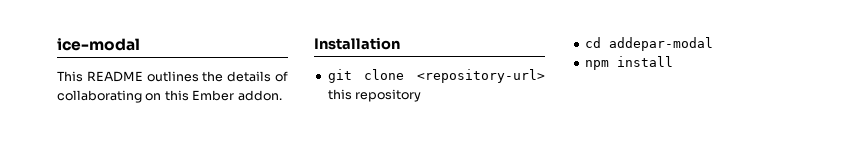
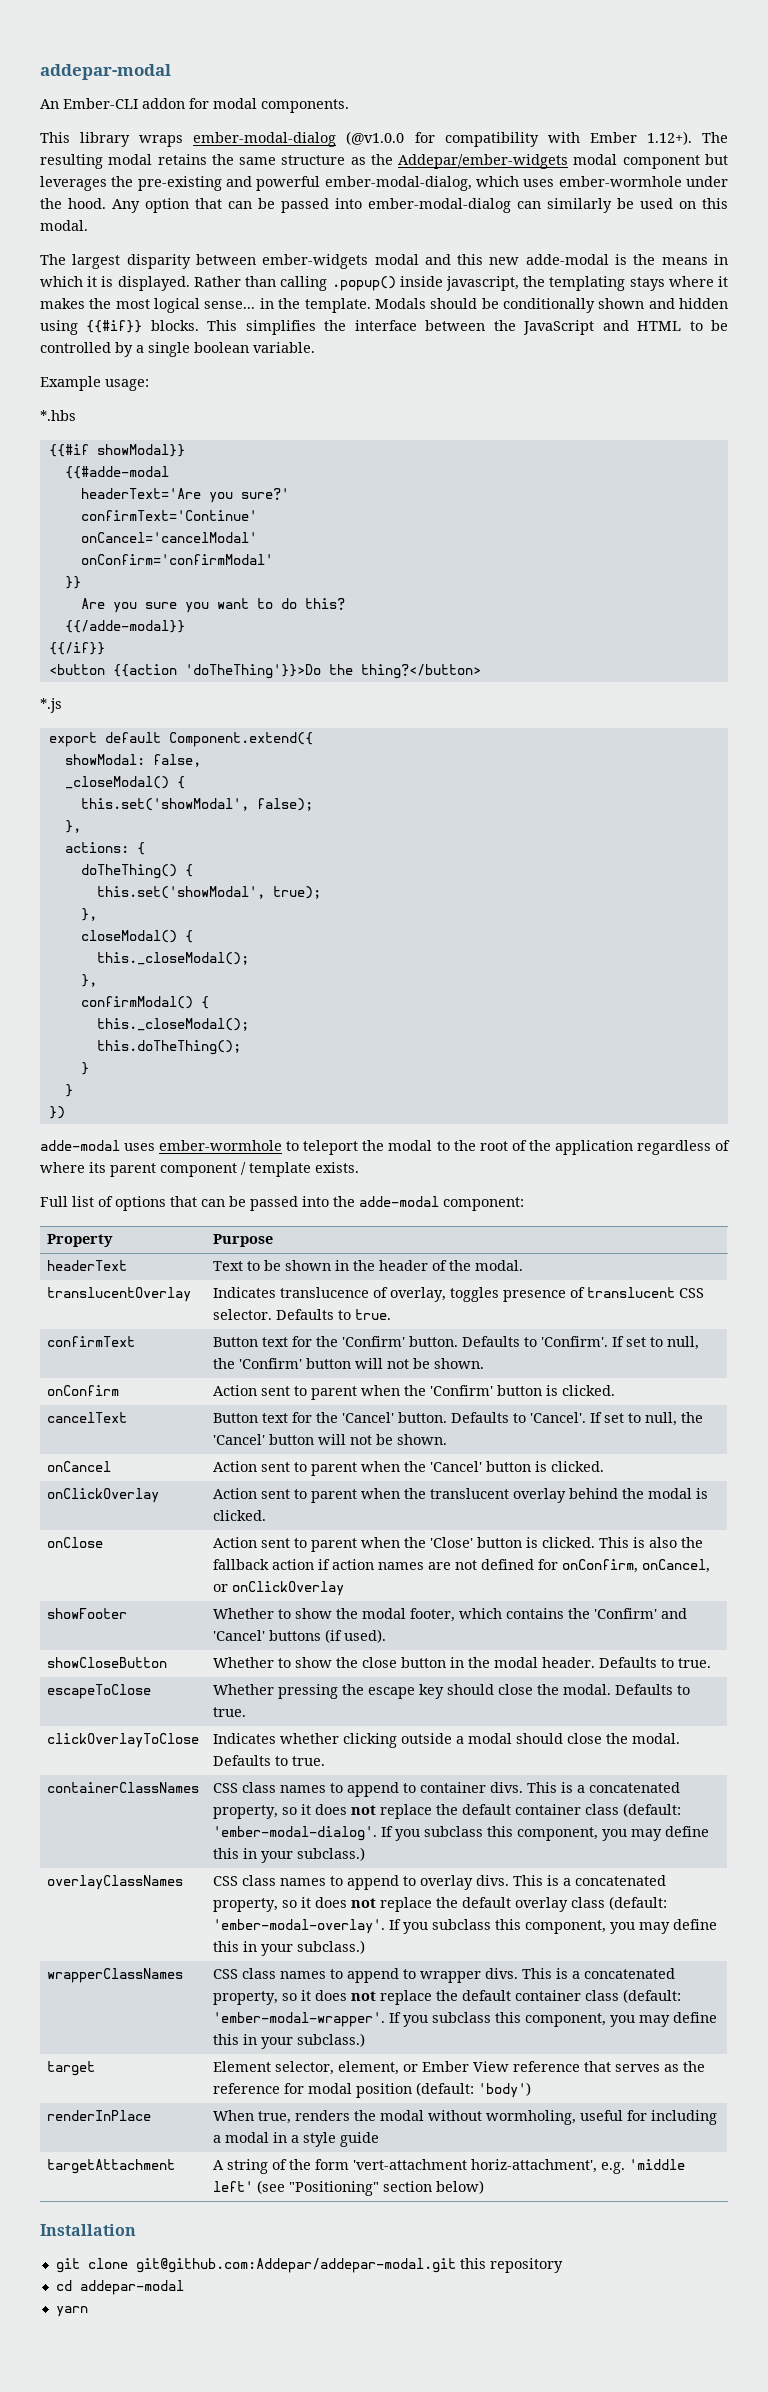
[57,38,140,51] [57,71,288,82] [57,90,282,103] ice-modal // This README outlines the details of collaborating on this Ember addon. -> [40,64,171,80] [40,98,349,113] [40,131,729,147] [40,154,728,169] [40,176,728,191] [40,198,728,213] [40,220,88,231] [40,254,728,269] [40,276,728,291] [40,298,728,313] [40,320,728,335] [40,342,315,357] [40,376,149,391] [40,410,76,421] [48,444,185,457] [64,466,169,479] [80,488,289,503] [80,510,257,521] [80,532,257,543] [80,554,273,565] [64,576,81,589] [80,598,345,613] [64,620,185,633] [48,642,105,655] [48,664,481,679] [40,698,62,713] [48,732,313,747] [64,754,201,767] [64,776,185,789] [80,798,313,811] [64,820,81,833] [64,842,145,855] [80,864,193,879] [96,886,321,899] [80,908,97,921] [80,930,193,943] [96,952,249,965] [80,974,97,987] [80,996,209,1009] [96,1018,249,1031] [96,1040,241,1055] [80,1062,89,1075] [64,1084,73,1097] [48,1106,65,1119] [40,1140,730,1155] [40,1162,359,1177] [40,1196,524,1211] [46,1234,113,1247] [212,1234,273,1247] [46,1260,127,1271] [212,1260,523,1271] [46,1287,191,1302] [212,1287,704,1302] [212,1309,391,1320] [46,1336,135,1347] [212,1336,699,1350] [212,1358,484,1369] [46,1385,119,1396] [212,1385,615,1400] [46,1412,127,1423] [212,1412,703,1426] [212,1434,447,1445] [46,1461,111,1472] [212,1461,604,1476] [46,1488,159,1503] [212,1488,708,1503] [212,1510,266,1521] [46,1537,103,1548] [212,1537,703,1552] [212,1559,710,1573] [212,1581,344,1596] [46,1608,127,1619] [212,1608,687,1622] [212,1629,386,1643] [46,1657,167,1668] [212,1657,711,1668] [46,1684,151,1699] [212,1684,690,1699] [212,1707,246,1717] [46,1733,199,1748] [212,1733,680,1748] [212,1755,325,1766] [46,1782,199,1793] [212,1782,680,1797] [212,1803,681,1819] [212,1826,709,1841] [212,1847,365,1863] [46,1875,183,1890] [212,1875,666,1890] [212,1896,667,1912] [212,1919,717,1934] [212,1940,365,1956] [46,1968,183,1983] [212,1968,675,1983] [212,1989,681,2005] [212,2012,717,2027] [212,2033,365,2049] [46,2061,95,2076] [212,2061,705,2075] [212,2082,531,2098] [46,2110,151,2121] [212,2110,717,2125] [212,2132,379,2147] [46,2159,175,2174] [212,2159,685,2174] [212,2180,484,2196] addepar-modal // An Ember-CLI addon for modal components. // This library wraps ember-modal-dialog (@v1.0.0 for compatibility with Ember 1.12+). The resulting modal retains the same structure as the Addepar/ember-widgets modal component but leverages the pre-existing and powerful ember-modal-dialog, which uses ember-wormhole under the hood. Any option that can be passed into ember-modal-dialog can similarly be used on this modal. // The largest disparity between ember-widgets modal and this new adde-modal is the means in which it is displayed. Rather than calling .popup() inside javascript, the templating stays where it makes the most logical sense... in the template. Modals should be conditionally shown and hidden using {{#if}} blocks. This simplifies the interface between the JavaScript and HTML to be controlled by a single boolean variable. // Example usage: // *.hbs // {{#if showModal}} // {{#adde-modal // headerText='Are you sure?' // confirmText='Continue' // onCancel='cancelModal' // onConfirm='confirmModal' // }} // Are you sure you want to do this? // {{/adde-modal}} // {{/if}} // <button {{action 'doTheThing'}}>Do the thing?</button> // *.js // export default Component.extend({ // showModal: false, // _closeModal() { // this.set('showModal', false); // }, // actions: { // doTheThing() { // this.set('showModal', true); // }, // closeModal() { // this._closeModal(); // }, // confirmModal() { // this._closeModal(); // this.doTheThing(); // } // } // }) // adde-modal uses ember-wormhole to teleport the modal to the root of the application regardless of where its parent component / template exists. // Full list of options that can be passed into the adde-modal component: // Property | Purpose // headerText | Text to be shown in the header of the modal. // translucentOverlay | Indicates translucence of overlay, toggles presence of translucent CSS selector. Defaults to true. // confirmText | Button text for the 'Confirm' button. Defaults to 'Confirm'. If set to null, the 'Confirm' button will not be shown. // onConfirm | Action sent to parent when the 'Confirm' button is clicked. // cancelText | Button text for the 'Cancel' button. Defaults to 'Cancel'. If set to null, the 'Cancel' button will not be shown. // onCancel | Action sent to parent when the 'Cancel' button is clicked. // onClickOverlay | Action sent to parent when the translucent overlay behind the modal is clicked. // onClose | Action sent to parent when the 'Close' button is clicked. This is also the fallback action if action names are not defined for onConfirm, onCancel, or onClickOverlay // showFooter | Whether to show the modal footer, which contains the 'Confirm' and 'Cancel' buttons (if used). // showCloseButton | Whether to show the close button in the modal header. Defaults to true. // escapeToClose | Whether pressing the escape key should close the modal. Defaults to true. // clickOverlayToClose | Indicates whether clicking outside a modal should close the modal. Defaults to true. // containerClassNames | CSS class names to append to container divs. This is a concatenated property, so it does not replace the default container class (default: 'ember-modal-dialog'. If you subclass this component, you may define this in your subclass.) // overlayClassNames | CSS class names to append to overlay divs. This is a concatenated property, so it does not replace the default overlay class (default: 'ember-modal-overlay'. If you subclass this component, you may define this in your subclass.) // wrapperClassNames | CSS class names to append to wrapper divs. This is a concatenated property, so it does not replace the default container class (default: 'ember-modal-wrapper'. If you subclass this component, you may define this in your subclass.) // target | Element selector, element, or Ember View reference that serves as the reference for modal position (default: 'body') // renderInPlace | When true, renders the modal without wormholing, useful for including a modal in a style guide // targetAttachment | A string of the form 'vert-attachment horiz-attachment', e.g. 'middle left' (see "Positioning" section below)
[417,69,545,83] <repository-url> -> [135,2258,456,2273] git@github.com:Addepar/addepar-modal.git
[584,56,673,70] npm install -> [55,2306,88,2317] yarn

